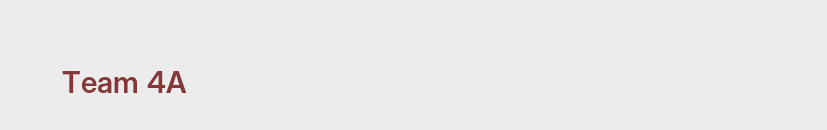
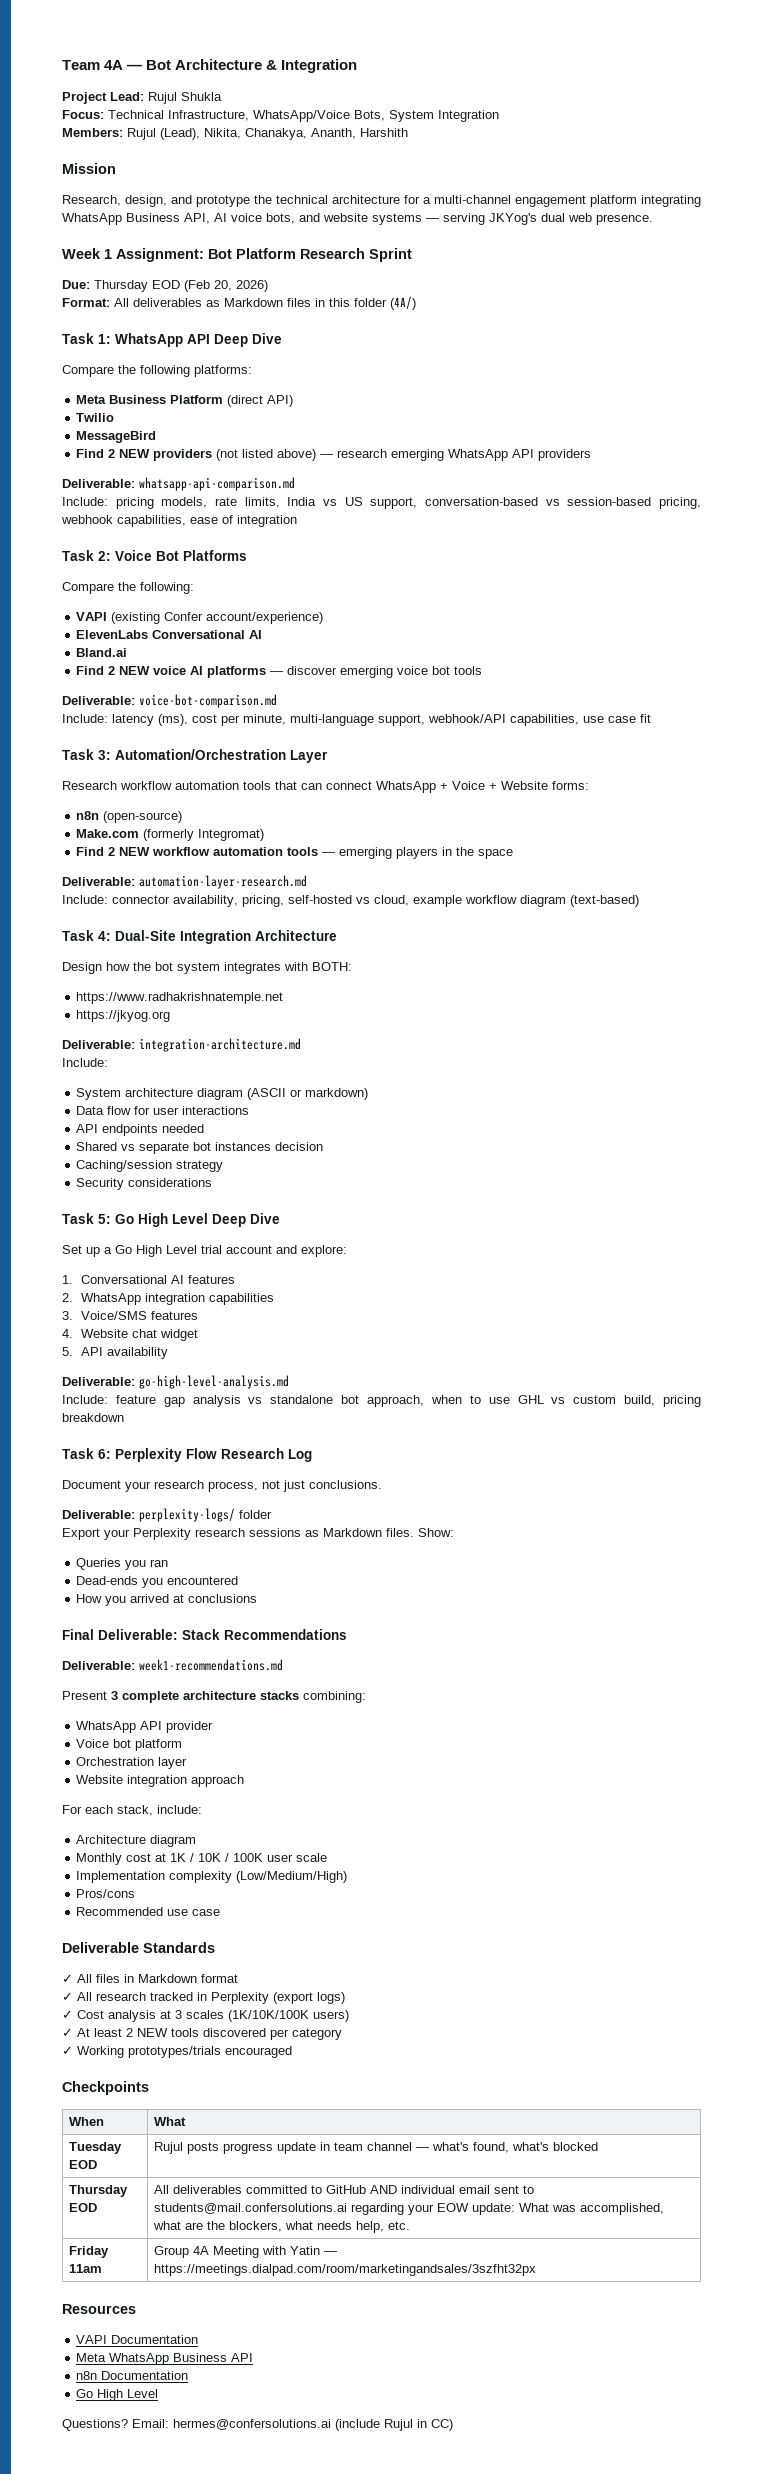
(187, 82) none -> [127,59,358,73] [62,92,222,104] [62,110,499,122] [62,128,408,140] [62,163,116,174] [62,195,701,207] [62,213,653,225] [62,248,412,262] [62,280,268,292] [62,296,416,310] [62,333,282,347] [62,365,252,377] [76,395,294,407] [76,413,115,422] [76,431,157,443] [76,449,592,461] [62,477,295,491] [62,497,701,509] [61,515,297,527] [62,550,247,561] [62,582,194,594] [76,612,324,624] [76,630,263,639] [76,648,128,657] [76,666,483,678] [62,694,277,708] [62,714,651,726] [62,749,328,763] [62,781,589,793] [76,811,183,823] [76,829,265,841] [76,847,514,859] [62,875,307,889] [62,895,639,907] [62,930,337,944] [62,962,352,974] [76,992,284,1004] [76,1010,171,1022] [62,1038,301,1052] [62,1058,108,1067] [76,1088,369,1100] [76,1106,250,1115] [76,1124,205,1136] [76,1142,324,1154] [76,1160,224,1172] [76,1178,213,1190] [62,1213,280,1227] [62,1245,347,1257] [62,1275,235,1284] [62,1293,274,1305] [62,1311,198,1320] [62,1329,198,1341] [62,1347,168,1359] [62,1375,289,1389] [62,1395,702,1407] [62,1413,124,1422] [62,1448,312,1462] [62,1480,382,1492] [62,1508,272,1522] [62,1528,454,1540] [76,1558,169,1570] [76,1576,239,1588] [76,1594,258,1606] [62,1629,347,1640] [62,1659,283,1671] [62,1691,366,1703] [76,1721,214,1733] [76,1739,183,1751] [76,1757,188,1769] [76,1775,245,1787] [62,1805,202,1816] [76,1835,197,1847] [76,1853,328,1865] [76,1871,348,1883] [76,1889,136,1898] [76,1907,221,1916] [62,1942,215,1953] [62,1974,238,1983] [62,1992,345,2004] [62,2010,349,2022] [62,2028,342,2040] [62,2046,292,2058] [62,2081,149,2095] [69,2117,105,2126] [154,2117,187,2126] [69,2142,123,2154] [69,2160,98,2169] [154,2142,599,2154] [69,2185,129,2197] [69,2203,98,2212] [154,2185,535,2194] [154,2203,665,2215] [153,2221,411,2233] [69,2246,110,2258] [69,2264,103,2273] [154,2246,338,2258] [154,2264,537,2276] [62,2304,136,2314] [76,2335,199,2344] [76,2353,254,2365] [76,2371,189,2380] [76,2389,159,2401] [62,2419,453,2431] — Bot Architecture & Integration // Project Lead: Rujul Shukla // Focus: Technical Infrastructure, WhatsApp/Voice Bots, System Integration // Members: Rujul (Lead), Nikita, Chanakya, Ananth, Harshith // Mission // Research, design, and prototype the technical architecture for a multi-channel engagement platform integrating WhatsApp Business API, AI voice bots, and website systems — serving JKYog's dual web presence. // Week 1 Assignment: Bot Platform Research Sprint // Due: Thursday EOD (Feb 20, 2026) // Format: All deliverables as Markdown files in this folder (4A/) // Task 1: WhatsApp API Deep Dive // Compare the following platforms: // Meta Business Platform (direct API) // Twilio // MessageBird // Find 2 NEW providers (not listed above) — research emerging WhatsApp API providers // Deliverable: whatsapp-api-comparison.md // Include: pricing models, rate limits, India vs US support, conversation-based vs session-based pricing, webhook capabilities, ease of integration // Task 2: Voice Bot Platforms // Compare the following: // VAPI (existing Confer account/experience) // ElevenLabs Conversational AI // Bland.ai // Find 2 NEW voice AI platforms — discover emerging voice bot tools // Deliverable: voice-bot-comparison.md // Include: latency (ms), cost per minute, multi-language support, webhook/API capabilities, use case fit // Task 3: Automation/Orchestration Layer // Research workflow automation tools that can connect WhatsApp + Voice + Website forms: // n8n (open-source) // Make.com (formerly Integromat) // Find 2 NEW workflow automation tools — emerging players in the space // Deliverable: automation-layer-research.md // Include: connector availability, pricing, self-hosted vs cloud, example workflow diagram (text-based) // Task 4: Dual-Site Integration Architecture // Design how the bot system integrates with BOTH: // https://www.radhakrishnatemple.net // https://jkyog.org // Deliverable: integration-architecture.md // Include: // System architecture diagram (ASCII or markdown) // Data flow for user interactions // API endpoints needed // Shared vs separate bot instances decision // Caching/session strategy // Security considerations // Task 5: Go High Level Deep Dive // Set up a Go High Level trial account and explore: // 1. Conversational AI features // 2. WhatsApp integration capabilities // 3. Voice/SMS features // 4. Website chat widget // 5. API availability // Deliverable: go-high-level-analysis.md // Include: feature gap analysis vs standalone bot approach, when to use GHL vs custom build, pricing breakdown // Task 6: Perplexity Flow Research Log // Document your research process, not just conclusions. // Deliverable: perplexity-logs/ folder // Export your Perplexity research sessions as Markdown files. Show: // Queries you ran // Dead-ends you encountered // How you arrived at conclusions // Final Deliverable: Stack Recommendations // Deliverable: week1-recommendations.md // Present 3 complete architecture stacks combining: // WhatsApp API provider // Voice bot platform // Orchestration layer // Website integration approach // For each stack, include: // Architecture diagram // Monthly cost at 1K / 10K / 100K user scale // Implementation complexity (Low/Medium/High) // Pros/cons // Recommended use case // Deliverable Standards // ✓ All files in Markdown format // ✓ All research tracked in Perplexity (export logs) // ✓ Cost analysis at 3 scales (1K/10K/100K users) // ✓ At least 2 NEW tools discovered per category // ✓ Working prototypes/trials encouraged // Checkpoints // When | What // Tuesday EOD | Rujul posts progress update in team channel — what's found, what's blocked // Thursday EOD | All deliverables committed to GitHub AND individual email sent to students@mail.confersolutions.ai regarding your EOW update: What was accomplished, what are the blockers, what needs help, etc. // Friday 11am | Group 4A Meeting with Yatin — https://meetings.dialpad.com/room/marketingandsales/3szfht32px // Resources // VAPI Documentation // Meta WhatsApp Business API // n8n Documentation // Go High Level // Questions? Email: hermes@confersolutions.ai (include Rujul in CC)

